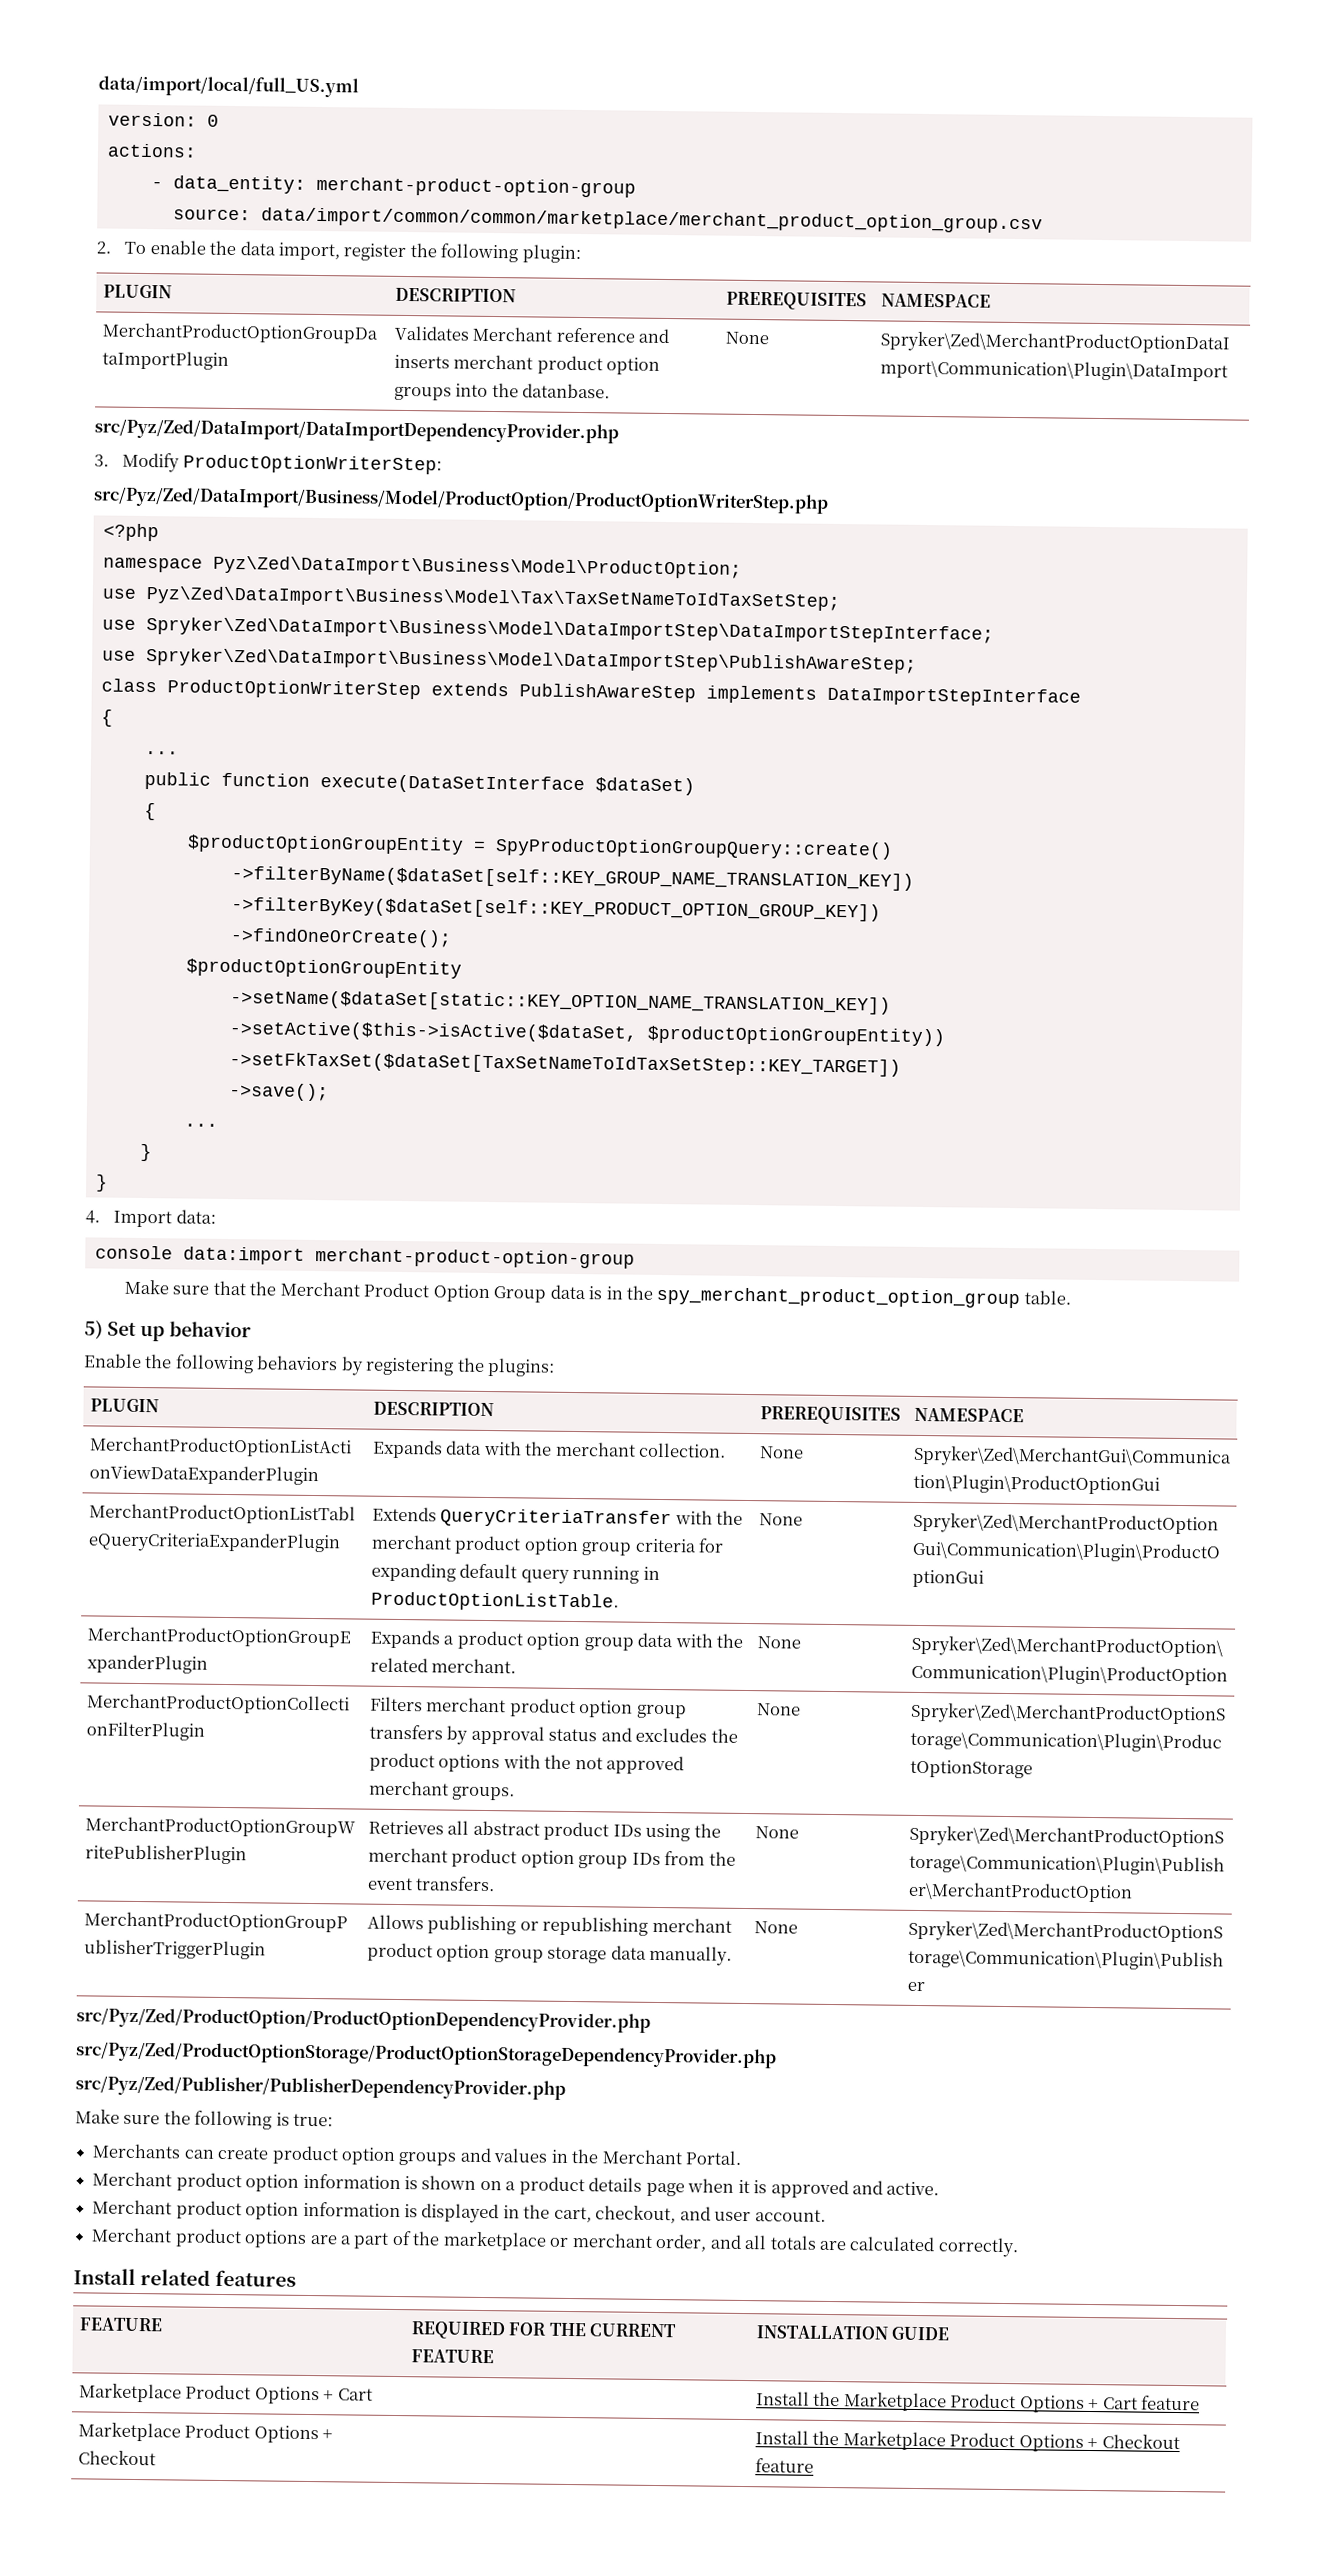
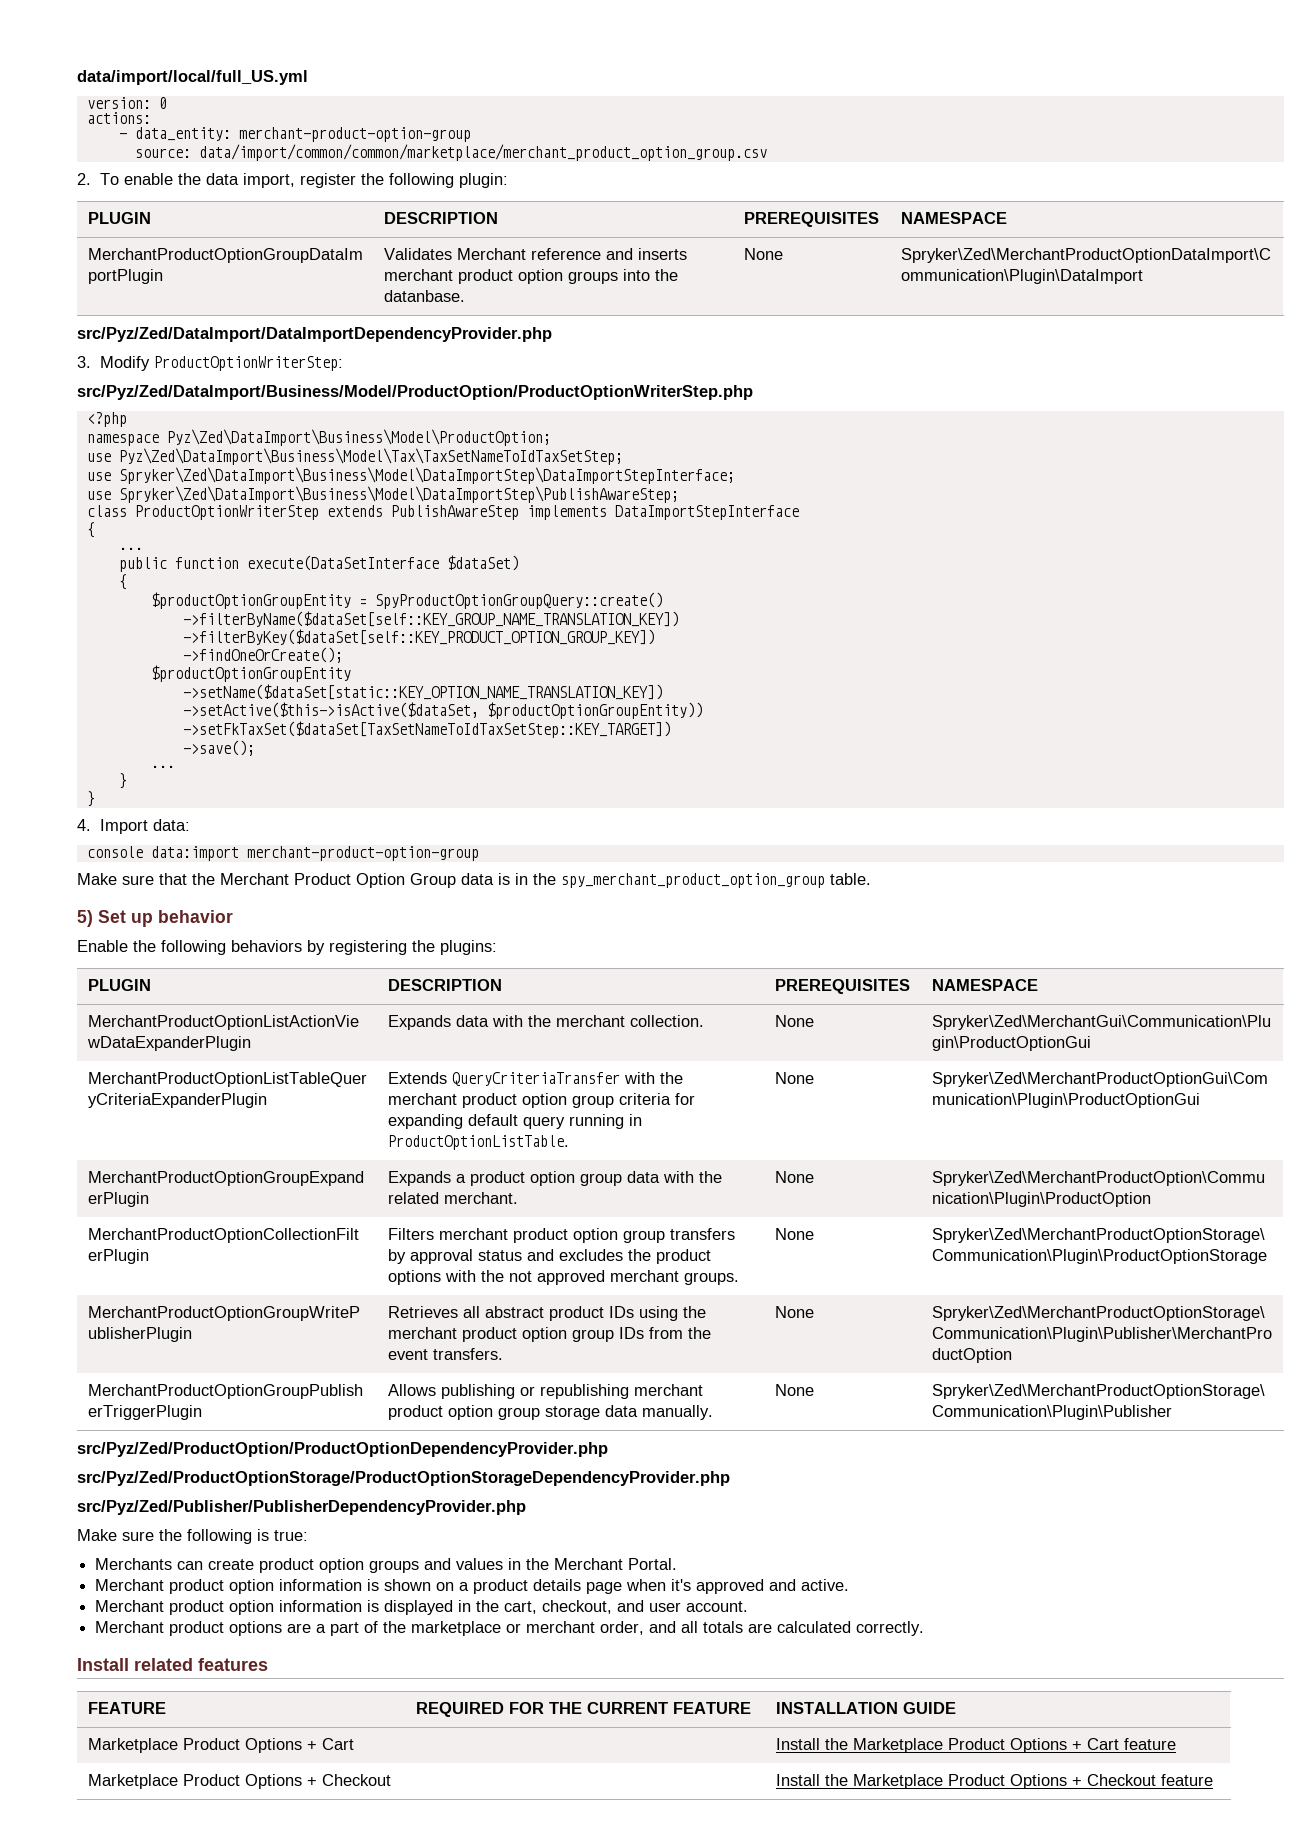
[737,2179,768,2194] it is -> [671,1579,692,1591] it's

